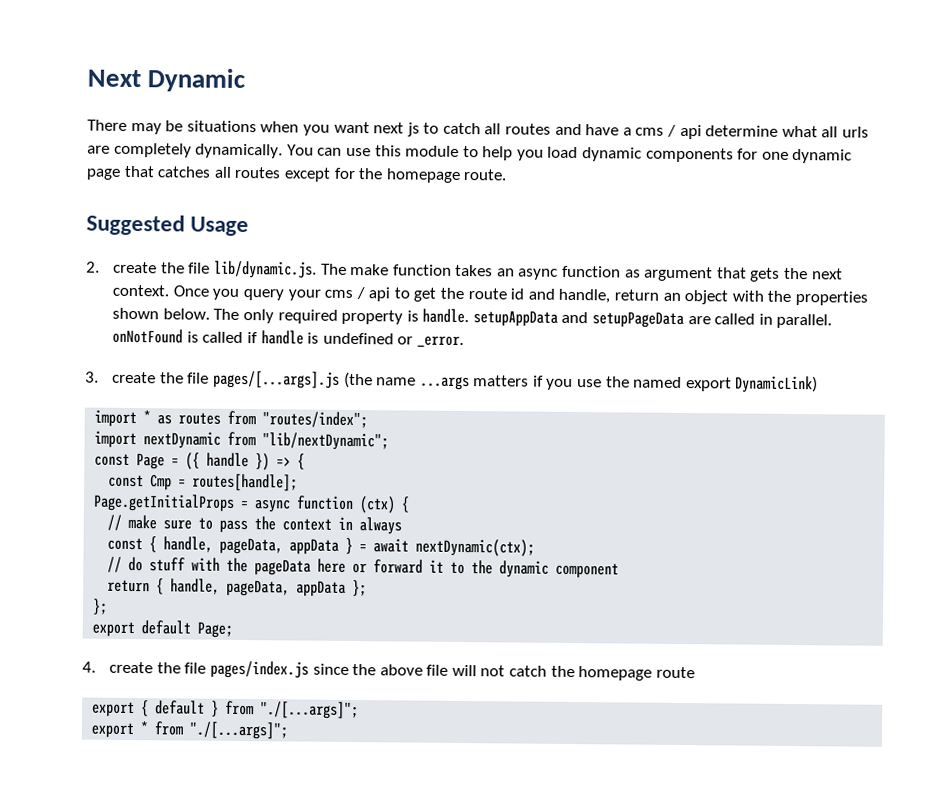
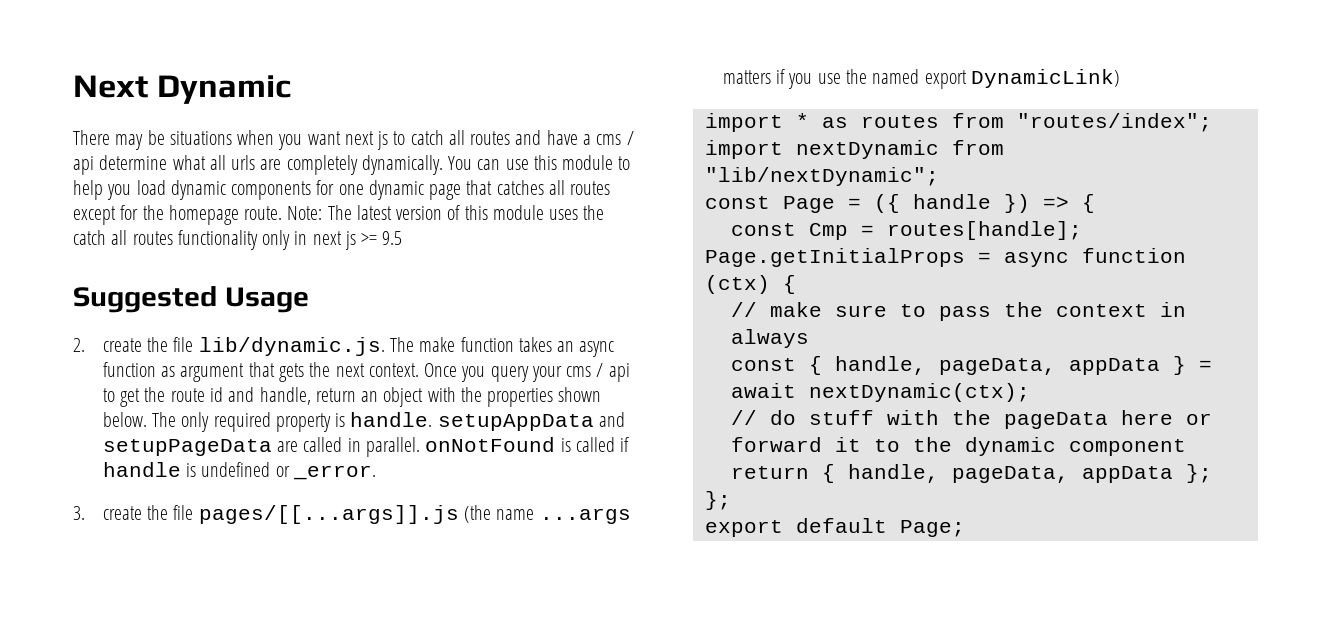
(508, 175) none -> [287,205,605,220] [73,230,403,250] Note: The latest version of this module uses the catch all routes functionality only in next js >= 9.5
[212,370,340,389] pages/[...args].js -> [198,505,459,524] pages/[[...args]].js
[82,660,695,681] [92,700,360,720] [91,721,290,740] // 4. create the file pages/index.js since the above file will not catch the homepage route // export { default } from "./[...args]"; // export * from "./[...args]"; -> (965, 528) none

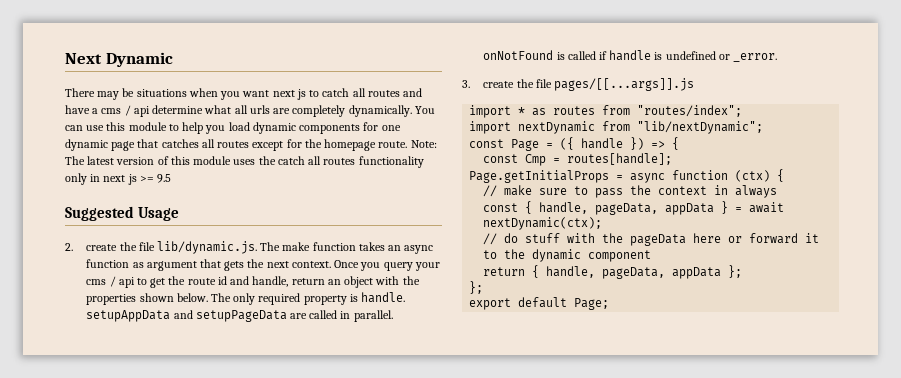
[463,505,631,524] [722,69,1120,89] (the name ...args matters if you use the named export DynamicLink) -> (695, 84) none

